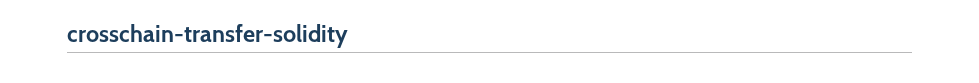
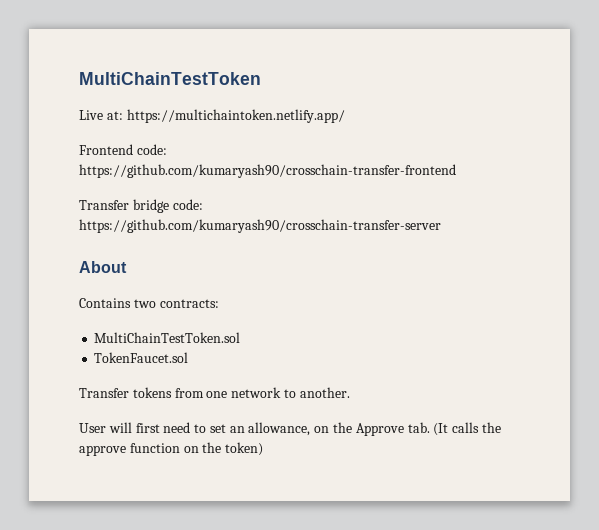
[67,24,348,48] crosschain-transfer-solidity -> [79,72,261,85] [79,109,345,123] [79,144,167,155] [79,164,456,178] [79,199,203,213] [79,219,441,233] [79,261,127,273] [79,298,219,308] [94,332,241,343] [94,352,189,363] [79,387,350,398] [79,422,501,436] [79,442,264,456] MultiChainTestToken // Live at: https://multichaintoken.netlify.app/ // Frontend code: https://github.com/kumaryash90/crosschain-transfer-frontend // Transfer bridge code: https://github.com/kumaryash90/crosschain-transfer-server // About // Contains two contracts: // MultiChainTestToken.sol // TokenFaucet.sol // Transfer tokens from one network to another. // User will first need to set an allowance, on the Approve tab. (It calls the approve function on the token)

